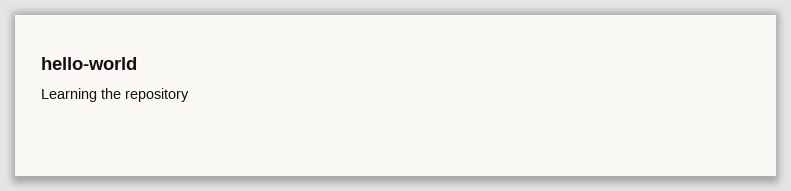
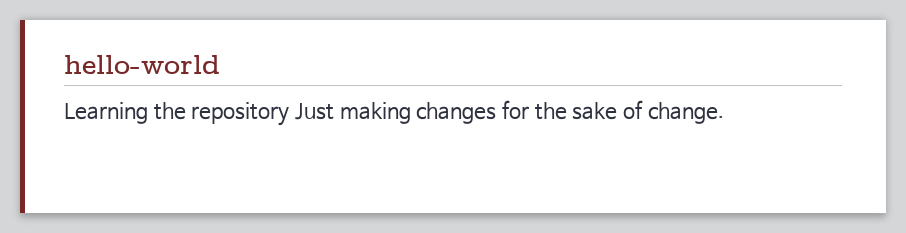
(189, 95) none -> [294,100,724,124] Just making changes for the sake of change.

